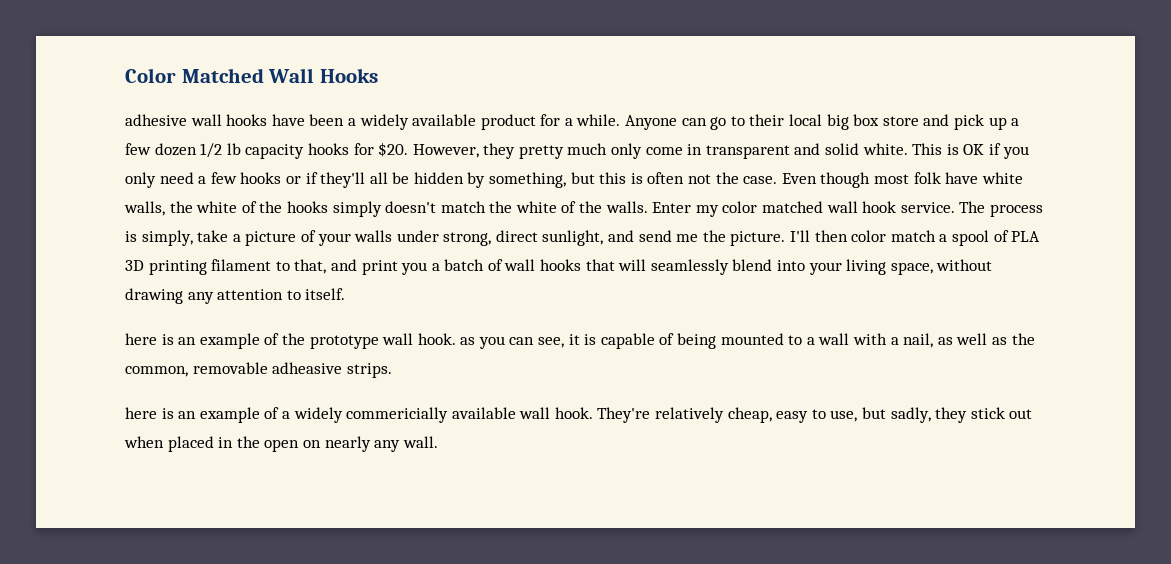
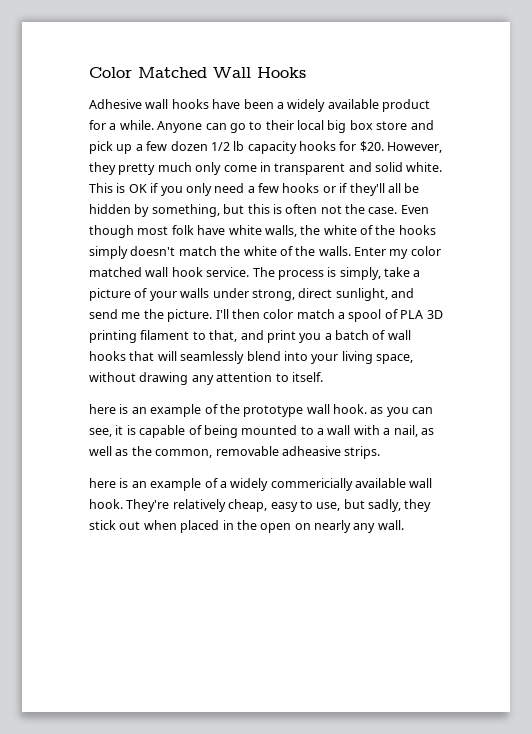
[125,114,187,126] adhesive -> [89,99,142,109] Adhesive

